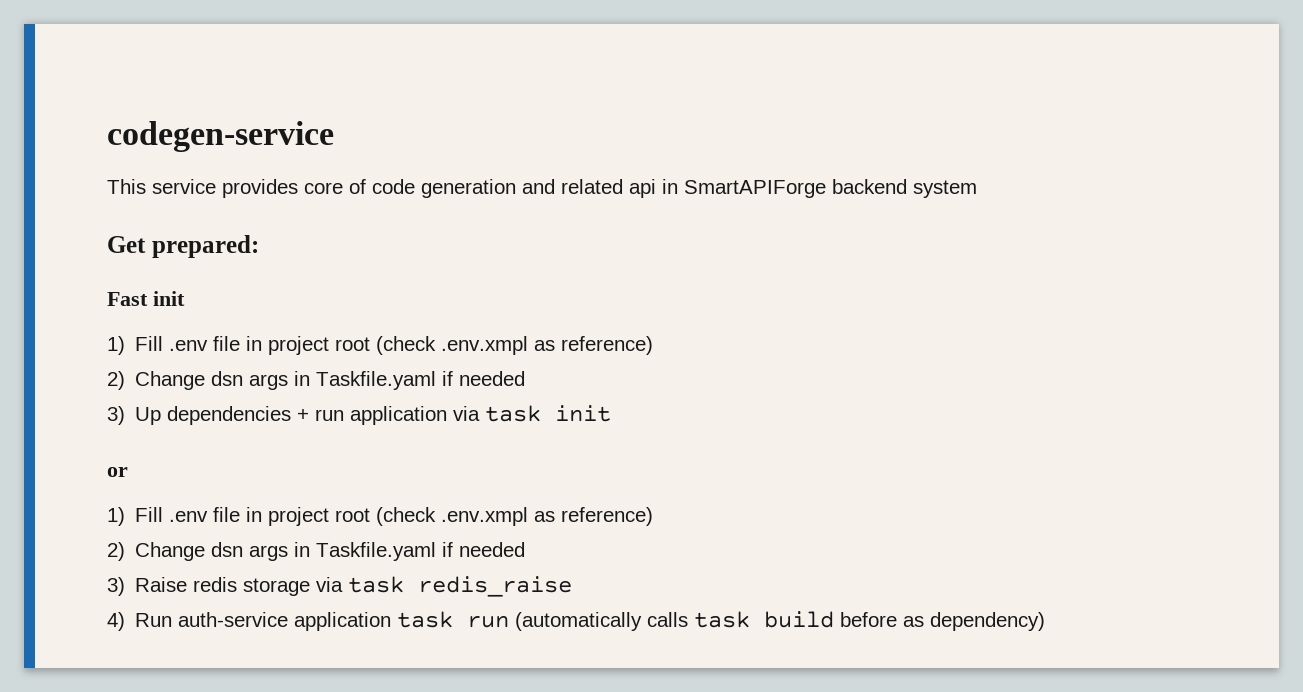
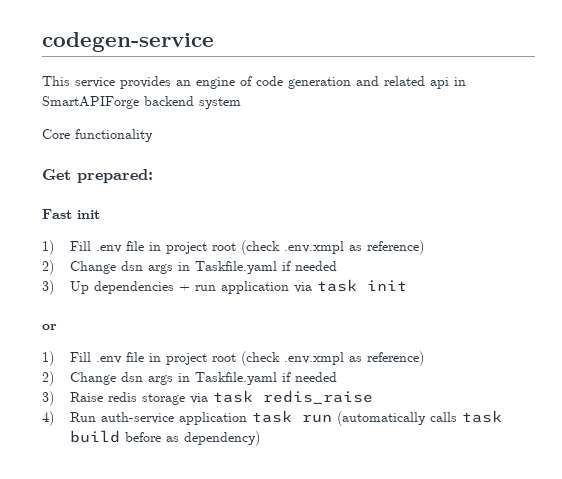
[304,182,343,194] core -> [176,77,235,89] an engine
(977, 189) none -> [42,129,153,142] // Core functionality

